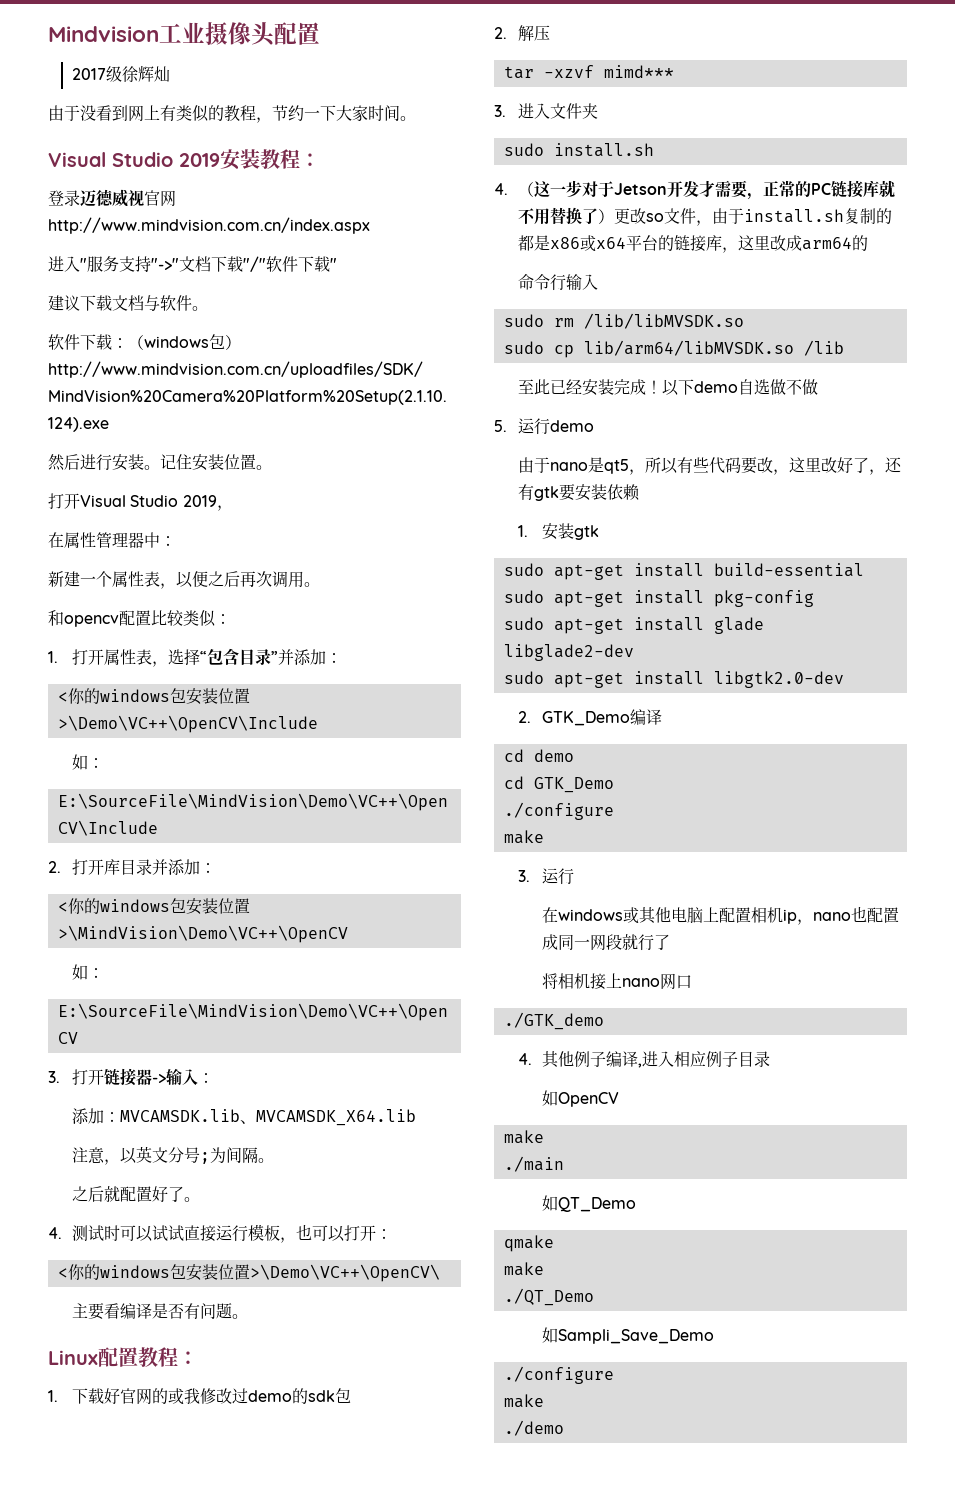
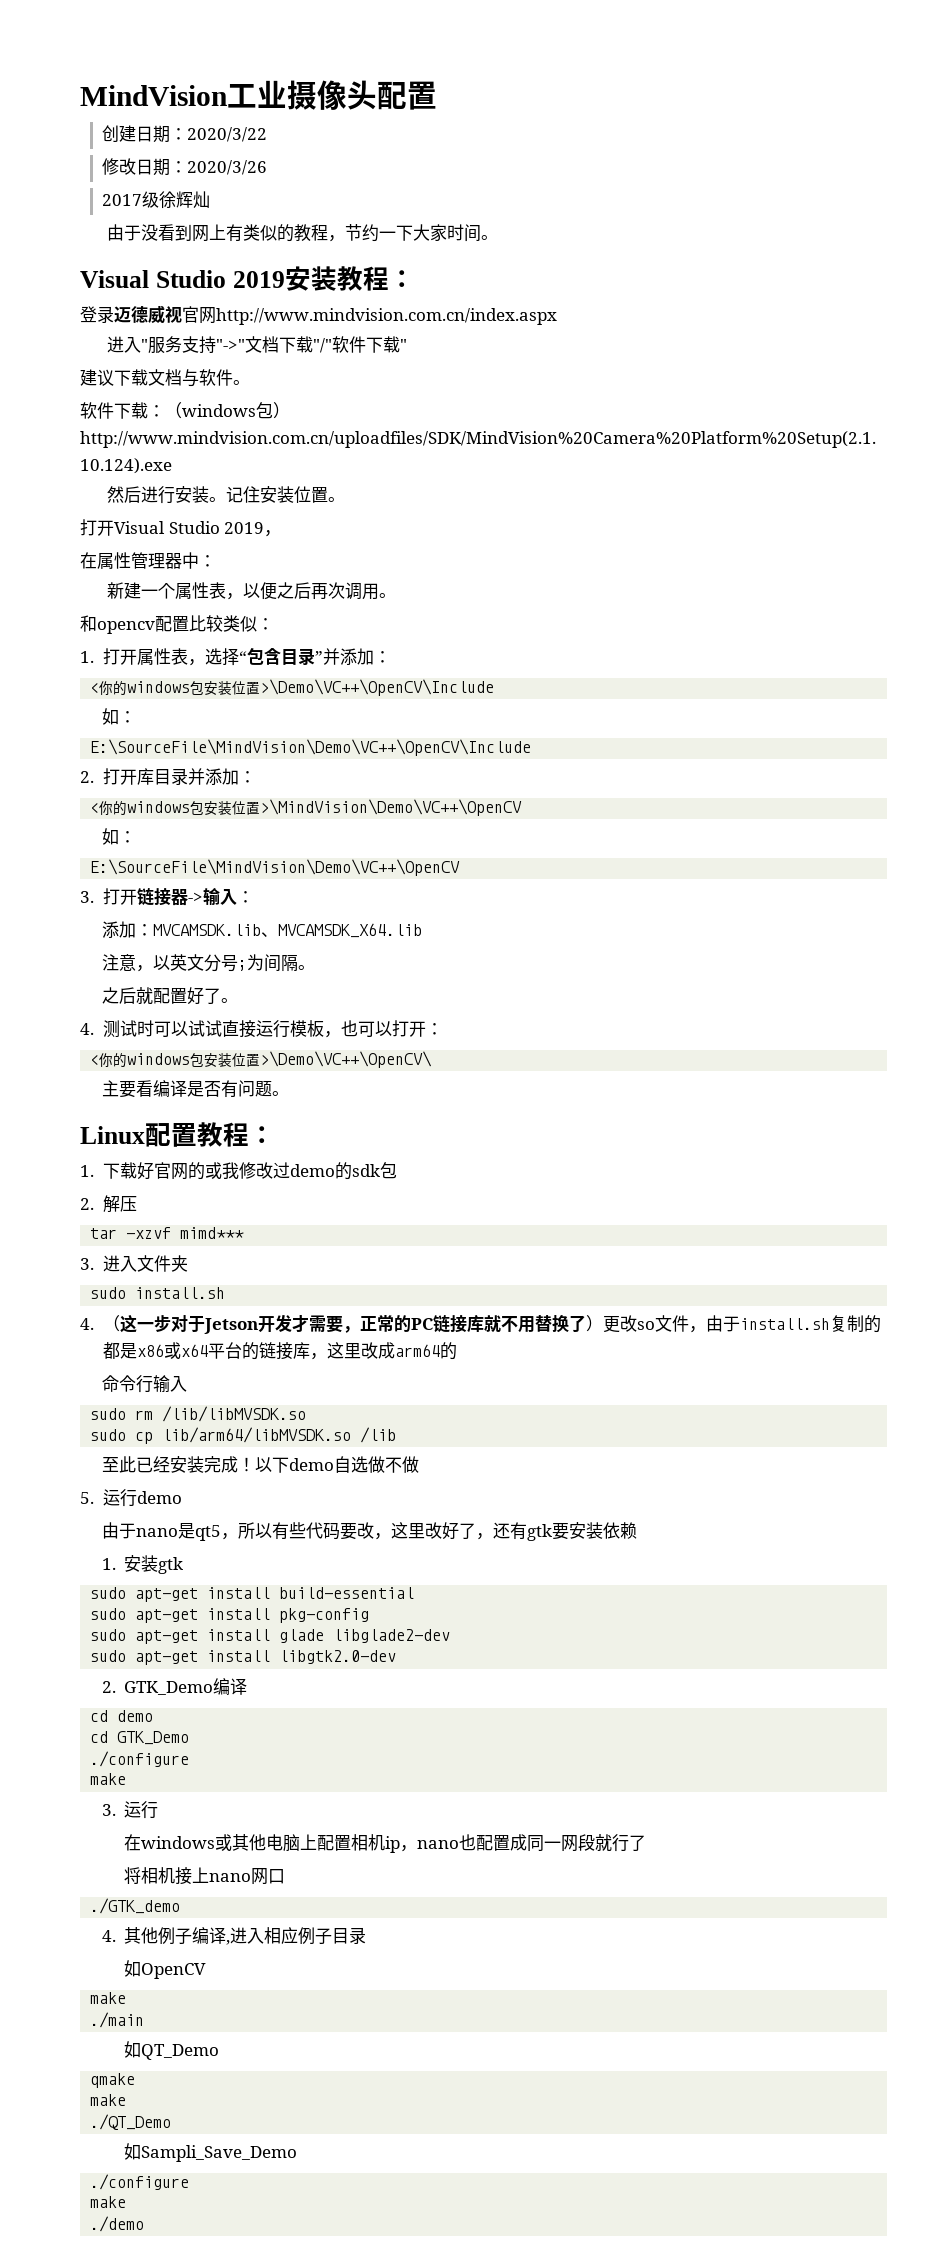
[48,26,159,42] Mindvision -> [80,85,227,106] MindVision
(320, 33) none -> [101,125,267,143] [101,158,267,176] // 创建日期：2020/3/22 // 修改日期：2020/3/26

